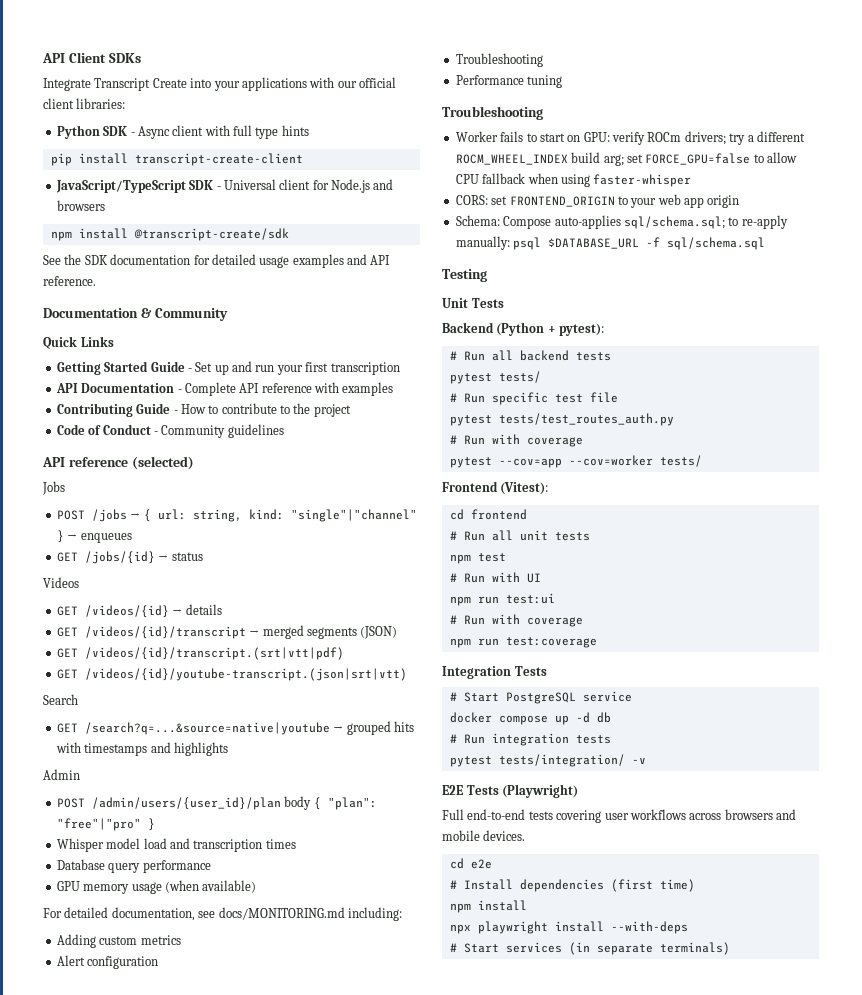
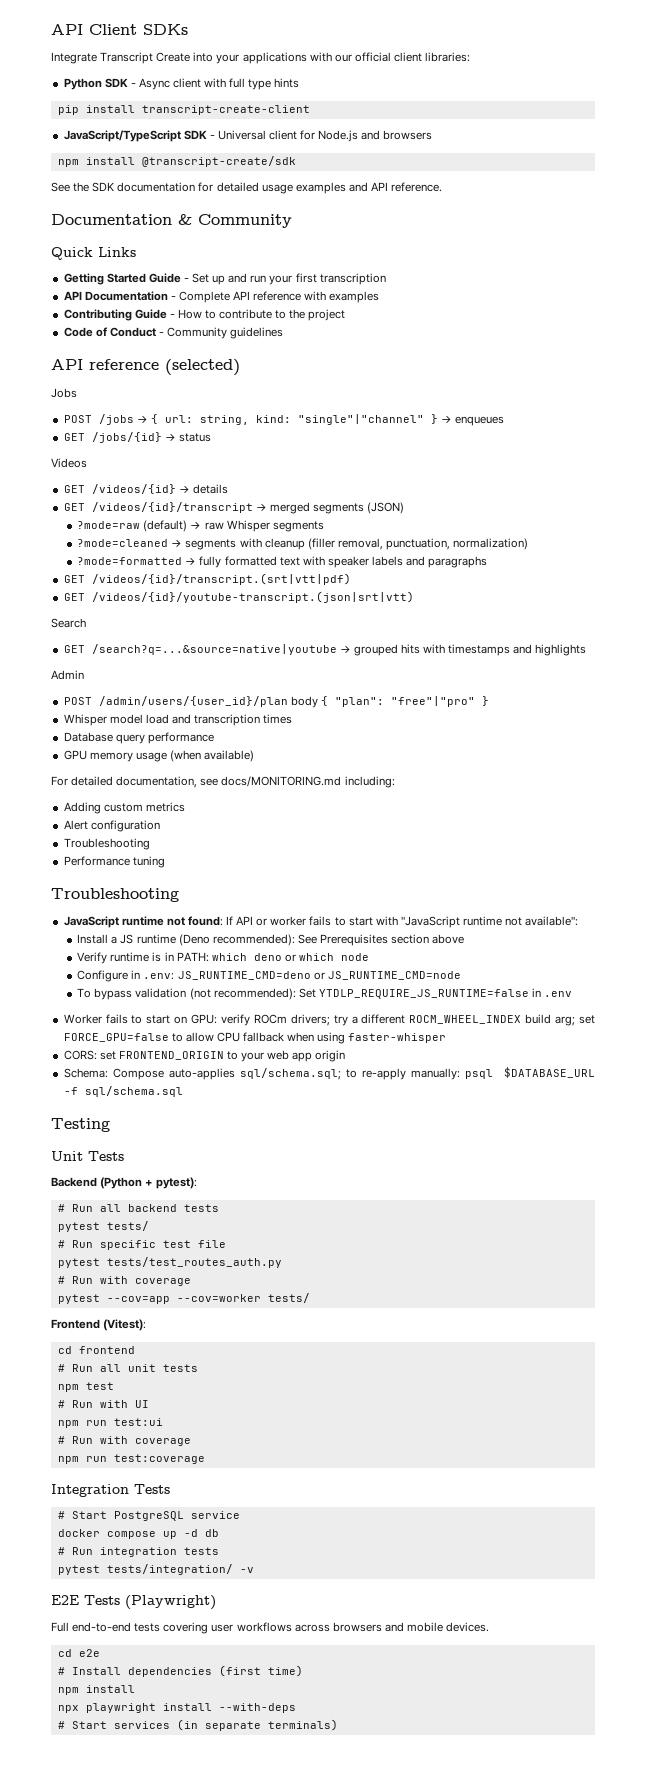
(398, 632) none -> [77,520,324,532] [77,538,529,550] [77,556,488,568] // ?mode=raw (default) → raw Whisper segments // ?mode=cleaned → segments with cleanup (filler removal, punctuation, normalization) // ?mode=formatted → fully formatted text with speaker labels and paragraphs
(543, 113) none -> [63,916,579,928] [77,934,465,946] [77,952,370,964] [77,970,461,982] [77,988,573,1000] // JavaScript runtime not found: If API or worker fails to start with "JavaScript runtime not available": // Install a JS runtime (Deno recommended): See Prerequisites section above // Verify runtime is in PATH: which deno or which node // Configure in .env: JS_RUNTIME_CMD=deno or JS_RUNTIME_CMD=node // To bypass validation (not recommended): Set YTDLP_REQUIRE_JS_RUNTIME=false in .env

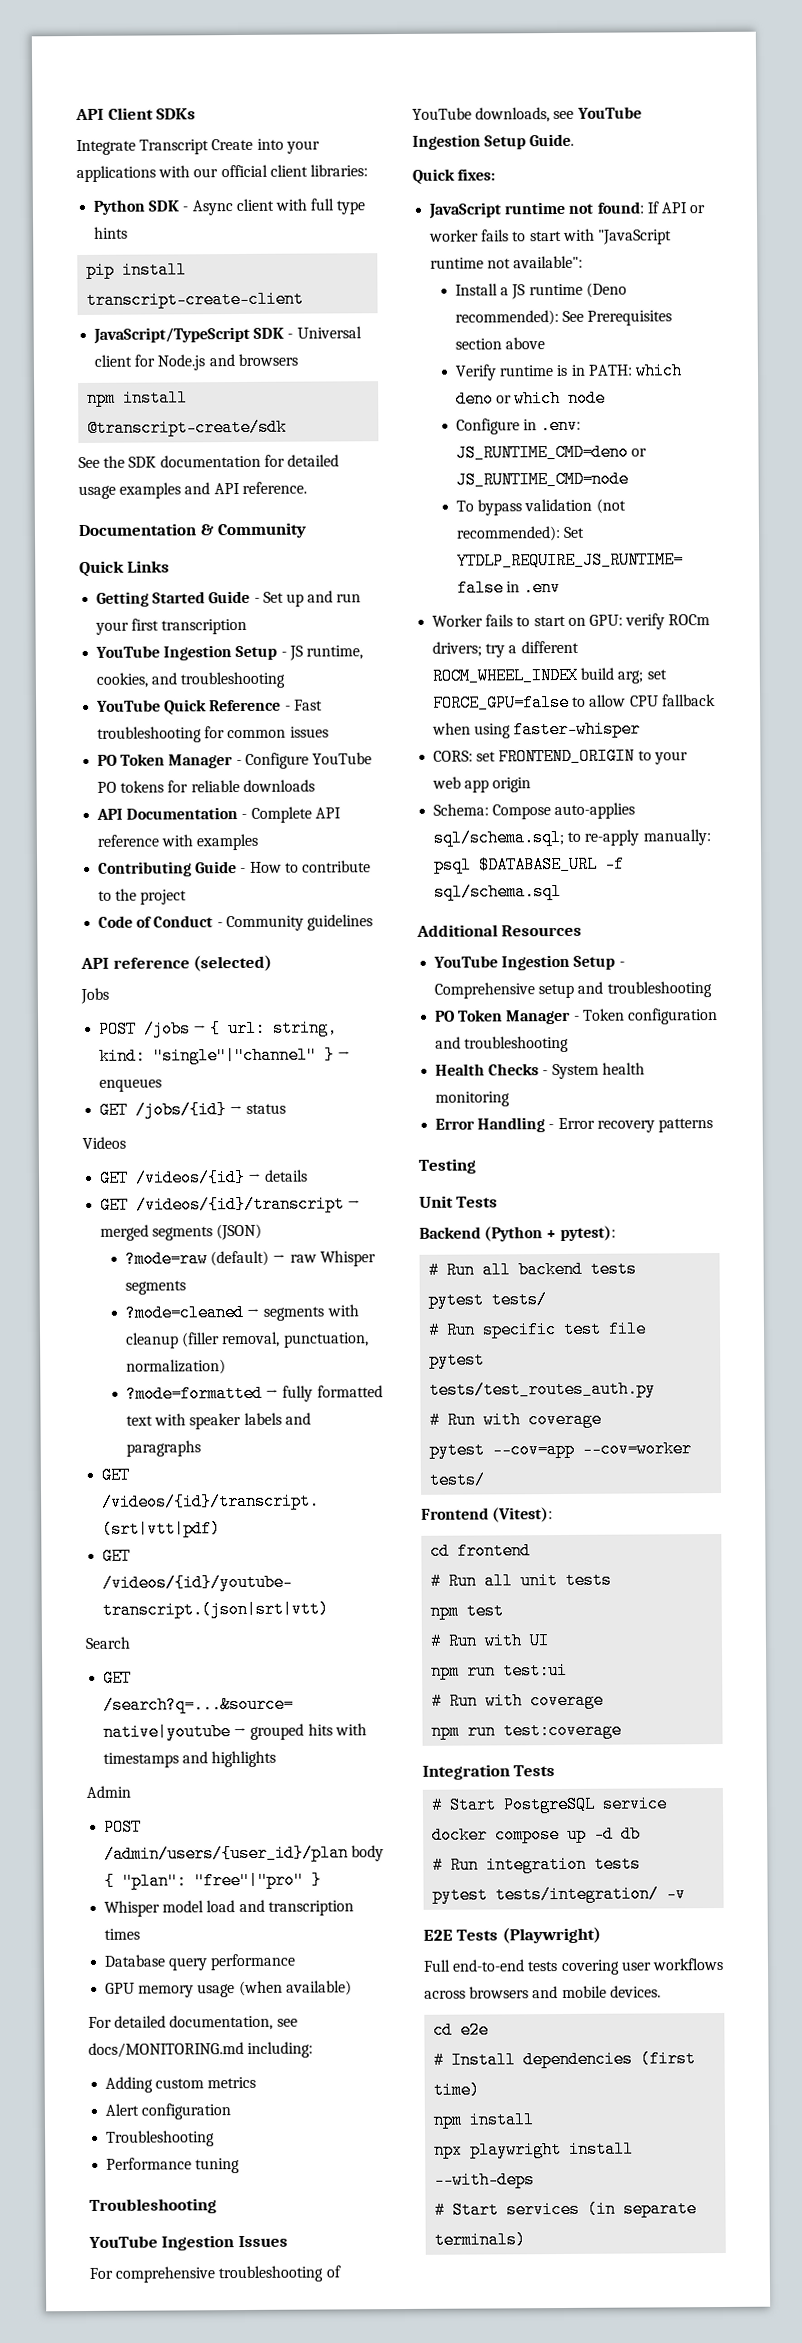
(386, 279) none -> [95,645,363,661] [96,671,286,689] [96,699,323,715] [97,726,329,743] [97,752,372,769] [97,779,315,793] // YouTube Ingestion Setup - JS runtime, cookies, and troubleshooting // YouTube Quick Reference - Fast troubleshooting for common issues // PO Token Manager - Configure YouTube PO tokens for reliable downloads
(179, 895) none -> [88,2235,288,2251] [89,2265,341,2283] [412,106,642,123] [412,133,575,150] [412,168,496,184] // YouTube Ingestion Issues // For comprehensive troubleshooting of YouTube downloads, see YouTube Ingestion Setup Guide. // Quick fixes:
(183, 1091) none -> [416,924,583,937] [433,954,625,971] [434,981,712,999] [434,1008,718,1025] [435,1035,570,1053] [435,1062,645,1080] [435,1091,511,1107] [435,1117,713,1133] // Additional Resources // YouTube Ingestion Setup - Comprehensive setup and troubleshooting // PO Token Manager - Token configuration and troubleshooting // Health Checks - System health monitoring // Error Handling - Error recovery patterns

